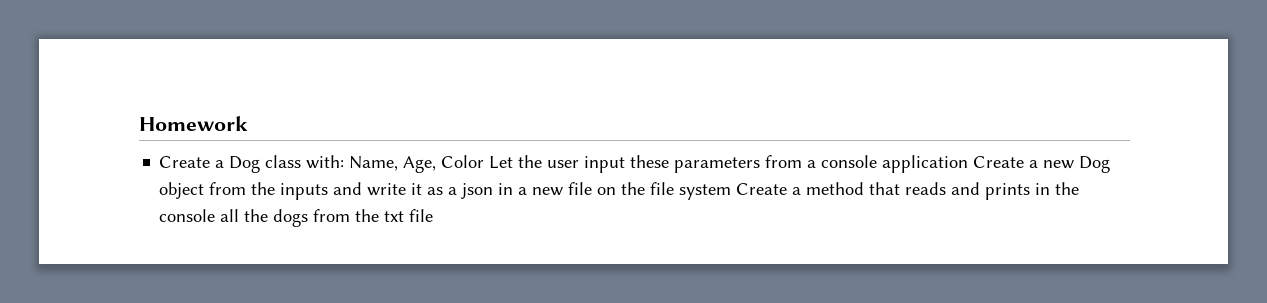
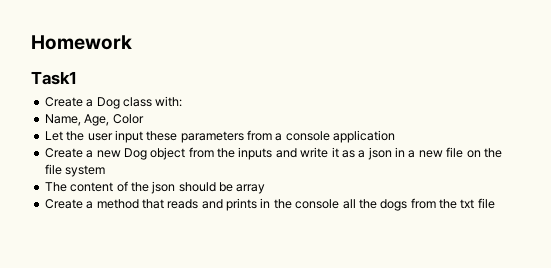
(248, 123) none -> [31,71,77,85] // Task1
(345, 162) none -> (183, 101) //
(485, 161) none -> (144, 119) //
(969, 164) none -> (396, 136) //
(732, 192) none -> [44,181,266,194] // The content of the json should be array //

